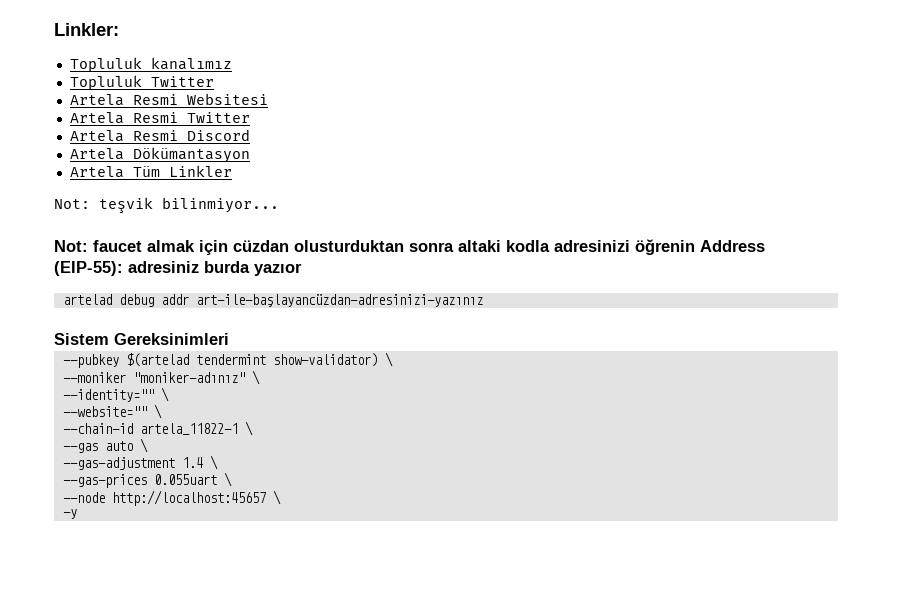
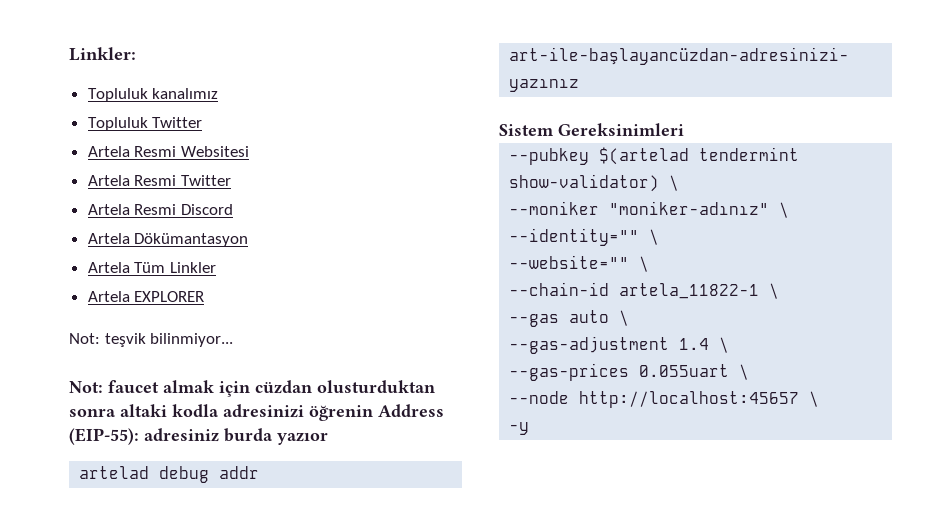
(232, 171) none -> [87,291,205,302] // Artela EXPLORER

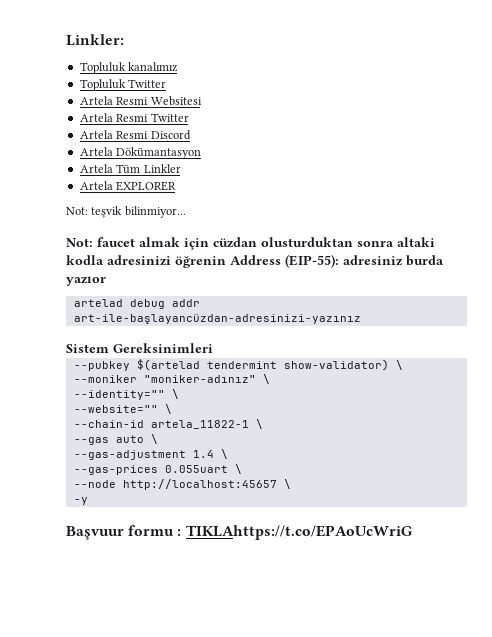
(530, 428) none -> [66,525,412,540] // Başvuur formu : TIKLAhttps://t.co/EPAoUcWriG

